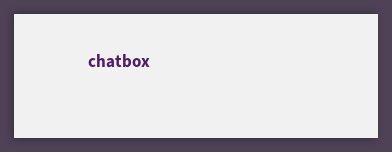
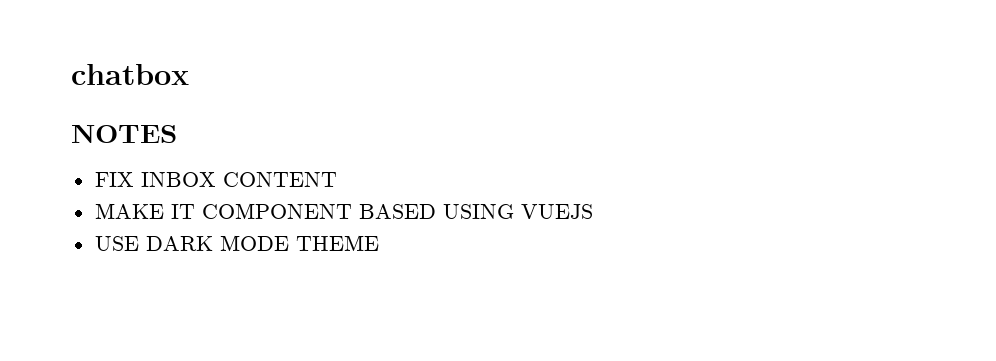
(150, 61) none -> [71,124,177,143] [94,172,337,187] [94,203,593,219] [94,235,379,251] // NOTES // FIX INBOX CONTENT // MAKE IT COMPONENT BASED USING VUEJS // USE DARK MODE THEME

